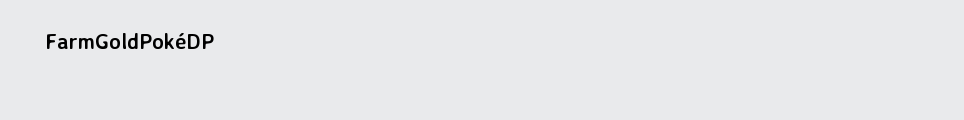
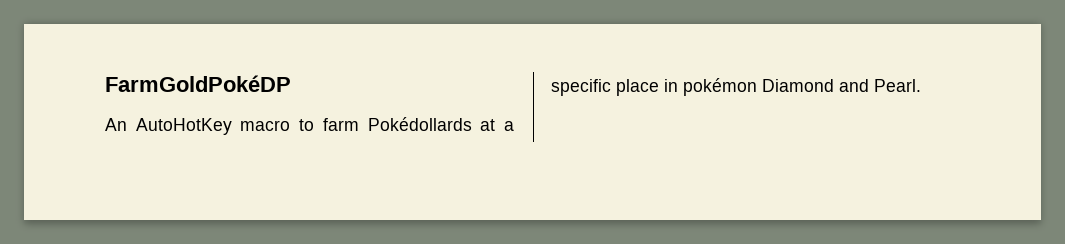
(214, 41) none -> [105,117,514,135] [551,78,921,96] // An AutoHotKey macro to farm Pokédollards at a specific place in pokémon Diamond and Pearl.

